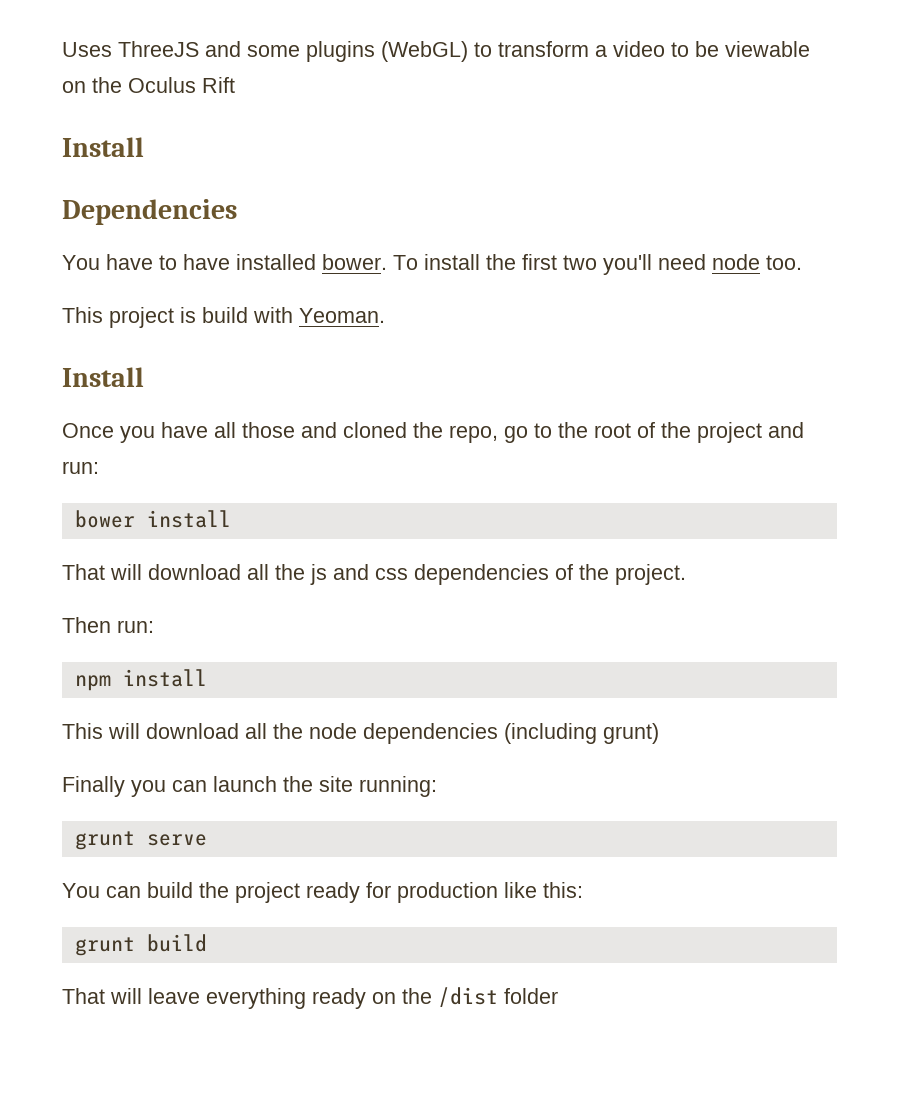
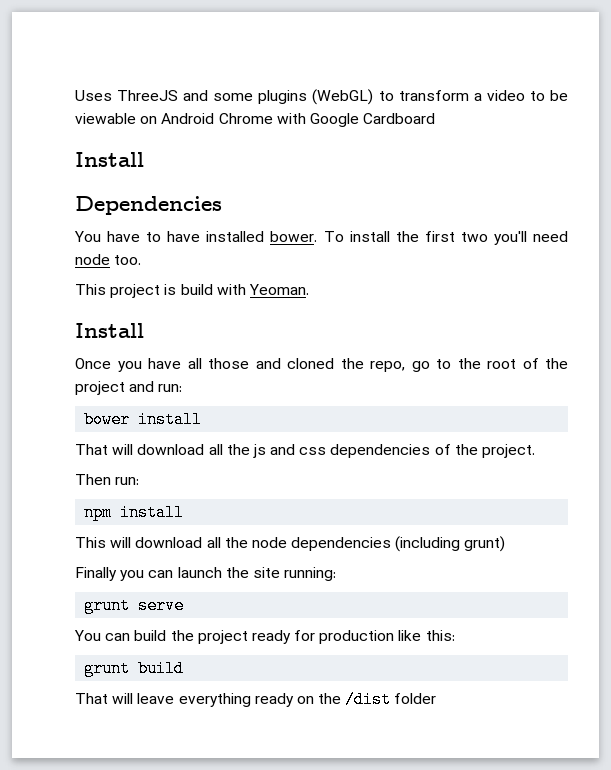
[92,77,235,93] the Oculus Rift -> [161,113,436,127] Android Chrome with Google Cardboard

